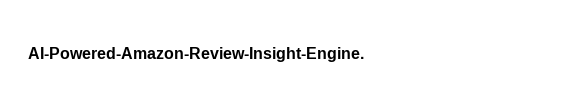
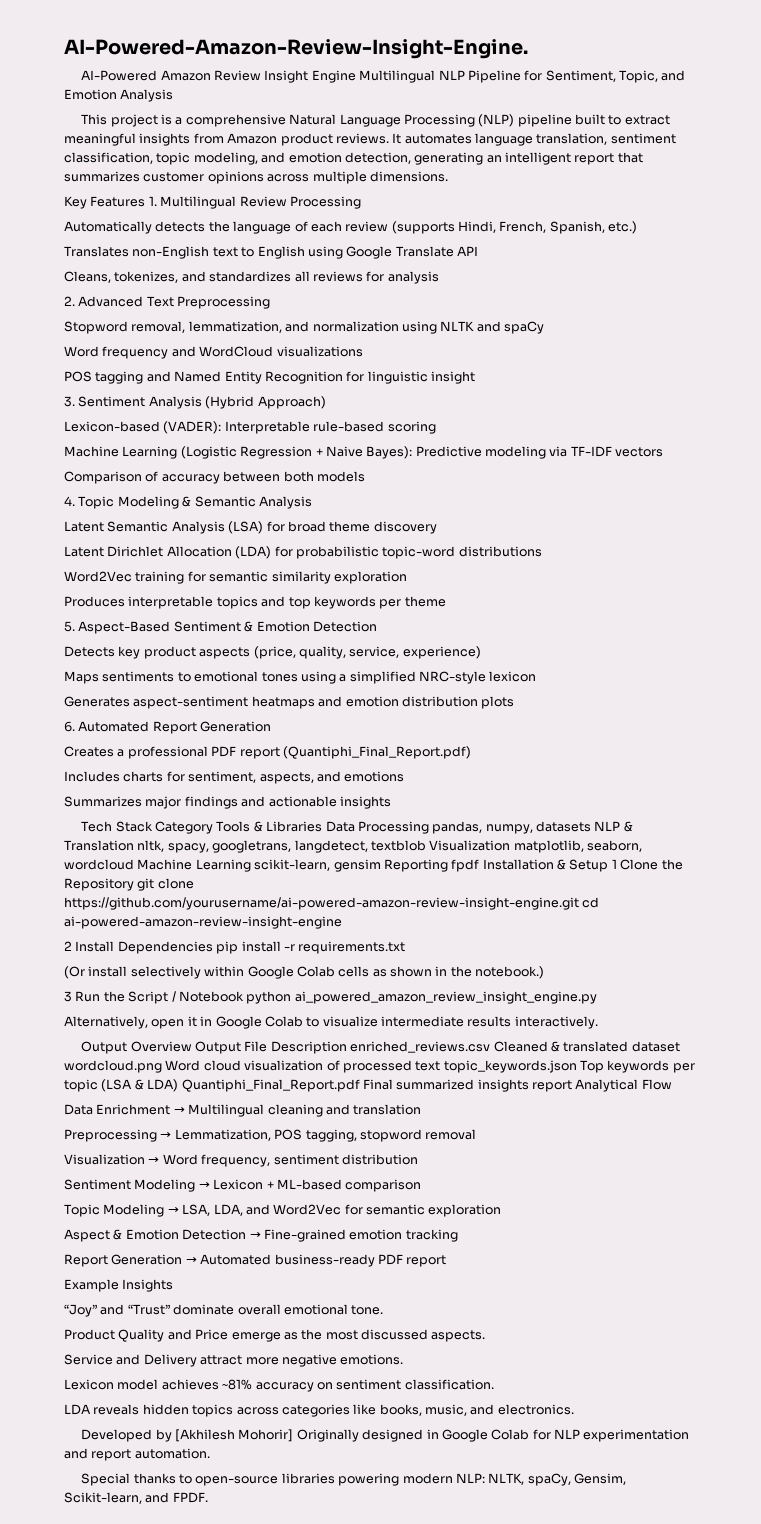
(364, 54) none -> [81,70,686,83] [64,89,174,102] [81,114,670,127] [64,133,676,146] [64,152,643,165] [64,171,448,184] [64,196,361,209] [64,221,638,234] [64,246,478,259] [64,271,439,284] [64,296,271,309] [64,321,544,334] [64,346,363,359] [64,371,475,384] [64,396,326,409] [64,421,436,434] [64,446,664,459] [64,471,365,484] [64,496,312,509] [64,521,437,534] [64,546,542,559] [64,571,407,584] [64,596,446,609] [64,621,377,634] [64,646,481,659] [64,671,537,684] [64,696,515,709] [64,721,272,734] [64,746,471,759] [64,771,405,784] [64,796,391,809] [81,821,633,834] [64,840,642,853] [64,859,683,872] [64,878,194,891] [64,897,600,910] [64,916,342,929] [64,941,406,954] [64,966,545,979] [64,991,597,1004] [64,1016,598,1029] [81,1041,680,1054] [64,1060,695,1073] [64,1079,672,1092] [64,1104,422,1117] [64,1129,477,1142] [64,1154,418,1167] [64,1179,422,1192] [64,1204,502,1217] [64,1229,458,1242] [64,1254,447,1267] [64,1279,174,1292] [64,1304,384,1317] [64,1329,486,1342] [64,1354,404,1367] [64,1379,494,1392] [64,1404,574,1417] [81,1429,690,1442] [64,1448,210,1461] [81,1473,627,1486] [64,1492,208,1504] // AI-Powered Amazon Review Insight Engine Multilingual NLP Pipeline for Sentiment, Topic, and Emotion Analysis // This project is a comprehensive Natural Language Processing (NLP) pipeline built to extract meaningful insights from Amazon product reviews. It automates language translation, sentiment classification, topic modeling, and emotion detection, generating an intelligent report that summarizes customer opinions across multiple dimensions. // Key Features 1. Multilingual Review Processing // Automatically detects the language of each review (supports Hindi, French, Spanish, etc.) // Translates non-English text to English using Google Translate API // Cleans, tokenizes, and standardizes all reviews for analysis // 2. Advanced Text Preprocessing // Stopword removal, lemmatization, and normalization using NLTK and spaCy // Word frequency and WordCloud visualizations // POS tagging and Named Entity Recognition for linguistic insight // 3. Sentiment Analysis (Hybrid Approach) // Lexicon-based (VADER): Interpretable rule-based scoring // Machine Learning (Logistic Regression + Naive Bayes): Predictive modeling via TF-IDF vectors // Comparison of accuracy between both models // 4. Topic Modeling & Semantic Analysis // Latent Semantic Analysis (LSA) for broad theme discovery // Latent Dirichlet Allocation (LDA) for probabilistic topic-word distributions // Word2Vec training for semantic similarity exploration // Produces interpretable topics and top keywords per theme // 5. Aspect-Based Sentiment & Emotion Detection // Detects key product aspects (price, quality, service, experience) // Maps sentiments to emotional tones using a simplified NRC-style lexicon // Generates aspect-sentiment heatmaps and emotion distribution plots // 6. Automated Report Generation // Creates a professional PDF report (Quantiphi_Final_Report.pdf) // Includes charts for sentiment, aspects, and emotions // Summarizes major findings and actionable insights // Tech Stack Category Tools & Libraries Data Processing pandas, numpy, datasets NLP & Translation nltk, spacy, googletrans, langdetect, textblob Visualization matplotlib, seaborn, wordcloud Machine Learning scikit-learn, gensim Reporting fpdf Installation & Setup 1 Clone the Repository git clone https://github.com/yourusername/ai-powered-amazon-review-insight-engine.git cd ai-powered-amazon-review-insight-engine // 2 Install Dependencies pip install -r requirements.txt // (Or install selectively within Google Colab cells as shown in the notebook.) // 3 Run the Script / Notebook python ai_powered_amazon_review_insight_engine.py // Alternatively, open it in Google Colab to visualize intermediate results interactively. // Output Overview Output File Description enriched_reviews.csv Cleaned & translated dataset wordcloud.png Word cloud visualization of processed text topic_keywords.json Top keywords per topic (LSA & LDA) Quantiphi_Final_Report.pdf Final summarized insights report Analytical Flow // Data Enrichment → Multilingual cleaning and translation // Preprocessing → Lemmatization, POS tagging, stopword removal // Visualization → Word frequency, sentiment distribution // Sentiment Modeling → Lexicon + ML-based comparison // Topic Modeling → LSA, LDA, and Word2Vec for semantic exploration // Aspect & Emotion Detection → Fine-grained emotion tracking // Report Generation → Automated business-ready PDF report // Example Insights // “Joy” and “Trust” dominate overall emotional tone. // Product Quality and Price emerge as the most discussed aspects. // Service and Delivery attract more negative emotions. // Lexicon model achieves ~81% accuracy on sentiment classification. // LDA reveals hidden topics across categories like books, music, and electronics. // Developed by [Akhilesh Mohorir] Originally designed in Google Colab for NLP experimentation and report automation. // Special thanks to open-source libraries powering modern NLP: NLTK, spaCy, Gensim, Scikit-learn, and FPDF.

